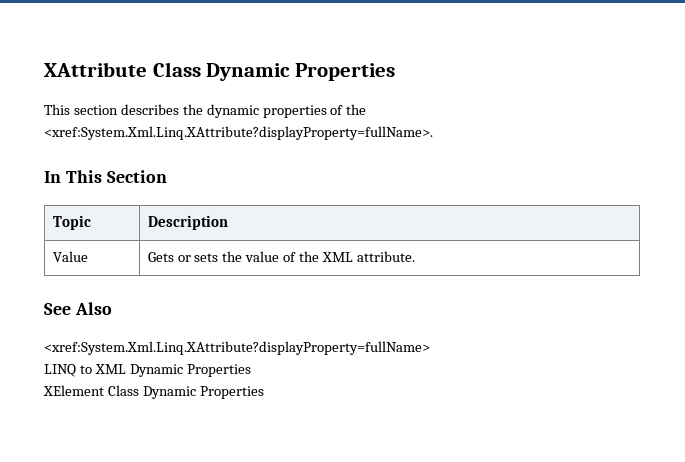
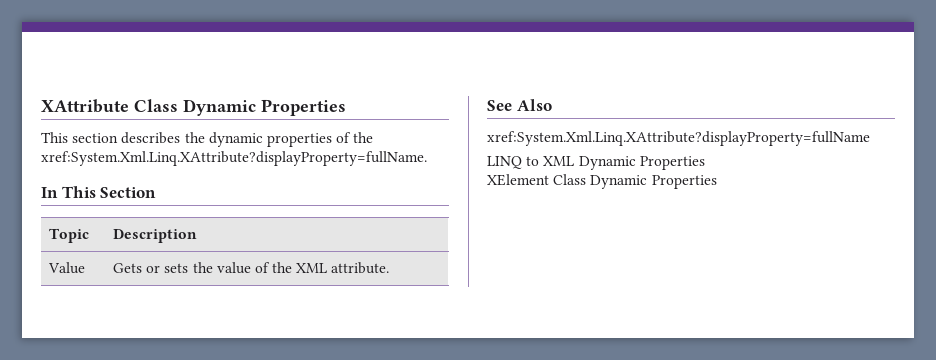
[44,126,433,140] <xref:System.Xml.Linq.XAttribute?displayProperty=fullName>. -> [41,151,427,166] xref:System.Xml.Linq.XAttribute?displayProperty=fullName.
[44,341,430,355] <xref:System.Xml.Linq.XAttribute?displayProperty=fullName> -> [487,131,870,146] xref:System.Xml.Linq.XAttribute?displayProperty=fullName

